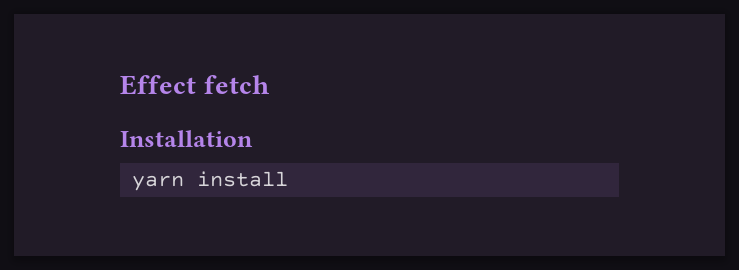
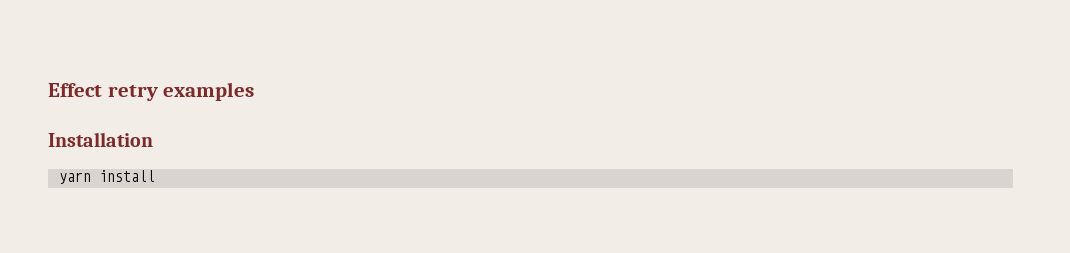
[203,75,270,94] fetch -> [107,82,255,101] retry examples

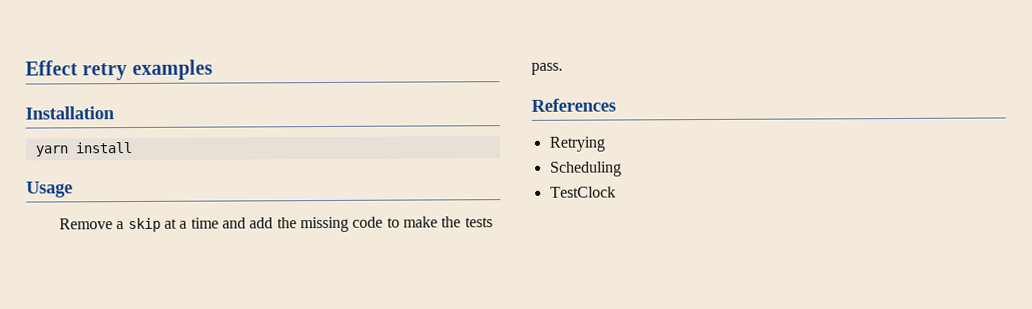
(155, 176) none -> [26,181,73,198] [59,216,493,233] [531,62,563,75] [531,98,616,112] [548,136,605,152] [549,161,622,177] [549,186,616,198] // Usage // Remove a skip at a time and add the missing code to make the tests pass. // References // Retrying // Scheduling // TestClock

